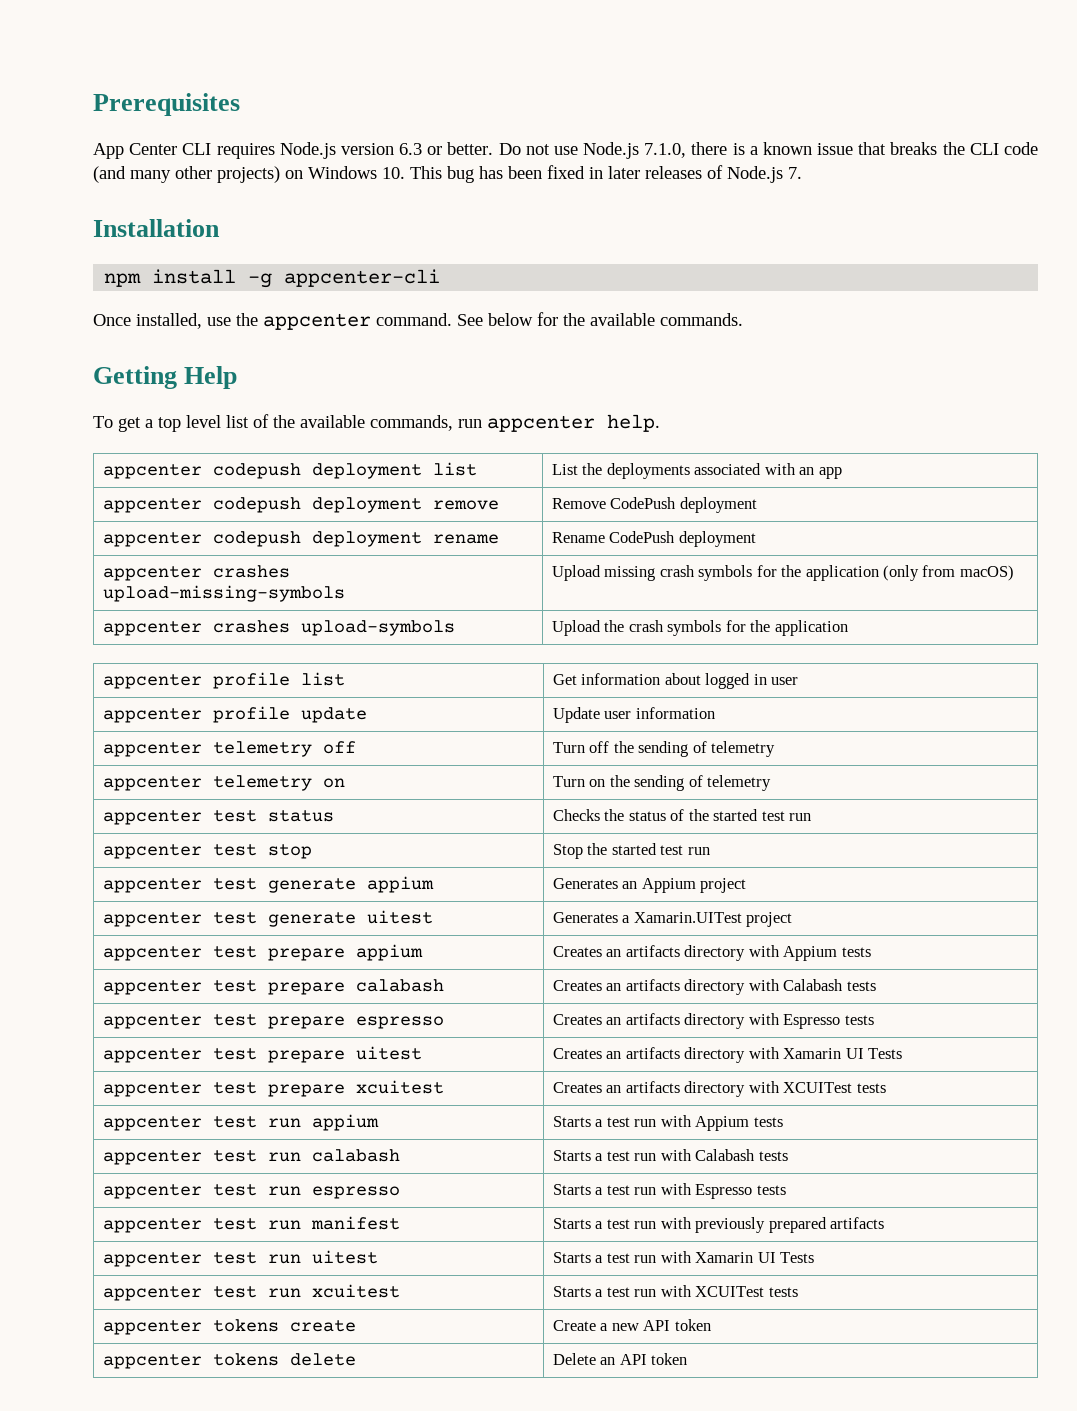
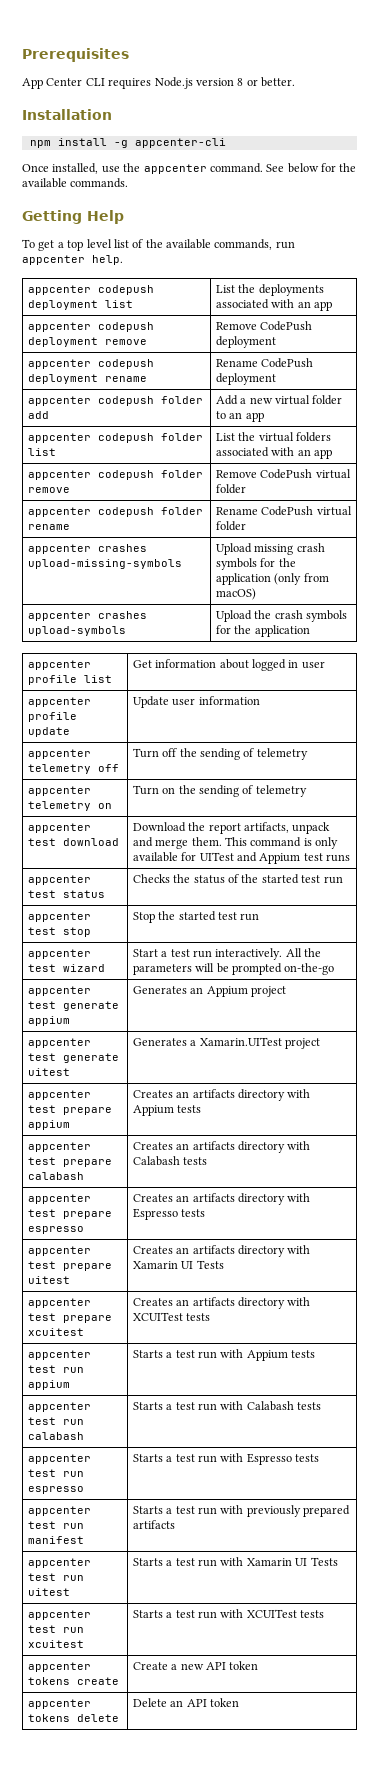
[399,143,423,155] 6.3 -> [237,78,244,86] 8
[498,142,1038,159] [93,165,802,183] Do not use Node.js 7.1.0, there is a known issue that breaks the CLI code (and many other projects) on Windows 10. This bug has been fixed in later releases of Node.js 7. -> (295, 82) none
(756, 539) none -> [27,396,203,406] [27,411,49,419] [215,395,343,405] [215,411,264,422] [27,433,203,443] [27,448,56,456] [215,432,332,442] [215,447,333,459] [27,470,203,480] [27,487,70,493] [215,469,351,479] [215,484,246,494] [27,507,203,517] [27,524,70,530] [215,506,352,516] [215,521,246,531] // appcenter codepush folder add | Add a new virtual folder to an app // appcenter codepush folder list | List the virtual folders associated with an app // appcenter codepush folder remove | Remove CodePush virtual folder // appcenter codepush folder rename | Rename CodePush virtual folder
(772, 783) none -> [27,823,91,833] [27,838,119,846] [132,822,331,834] [132,837,339,849] [132,852,351,864] // appcenter test download | Download the report artifacts, unpack and merge them. This command is only available for UITest and Appium test runs
(710, 851) none -> [27,949,91,959] [27,964,105,972] [132,948,322,960] [132,963,335,975] // appcenter test wizard | Start a test run interactively. All the parameters will be prompted on-the-go

